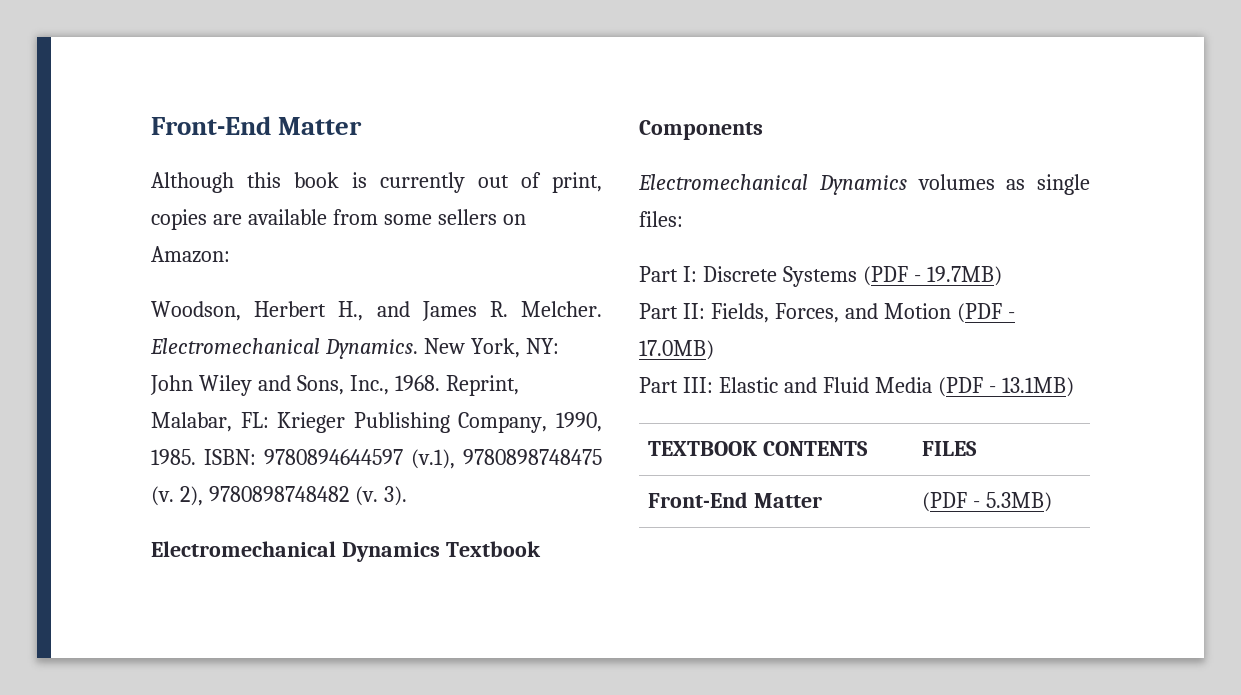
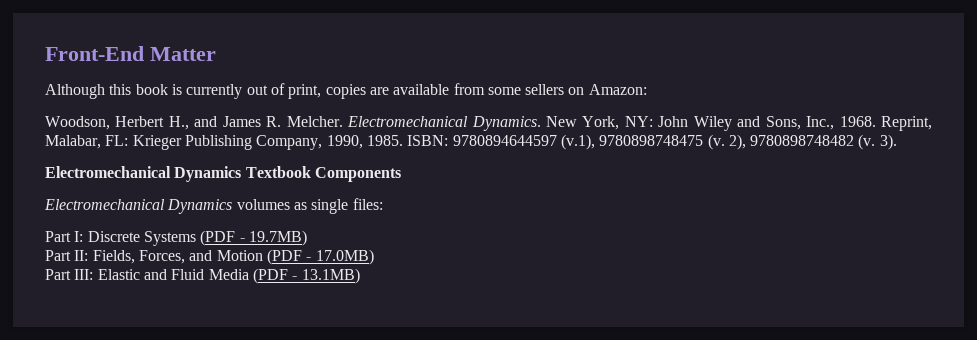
[648,441,869,456] [922,441,978,456] [648,492,823,508] [922,492,1053,512] // TEXTBOOK CONTENTS | FILES // Front-End Matter | (PDF - 5.3MB) -> (360, 276) none

